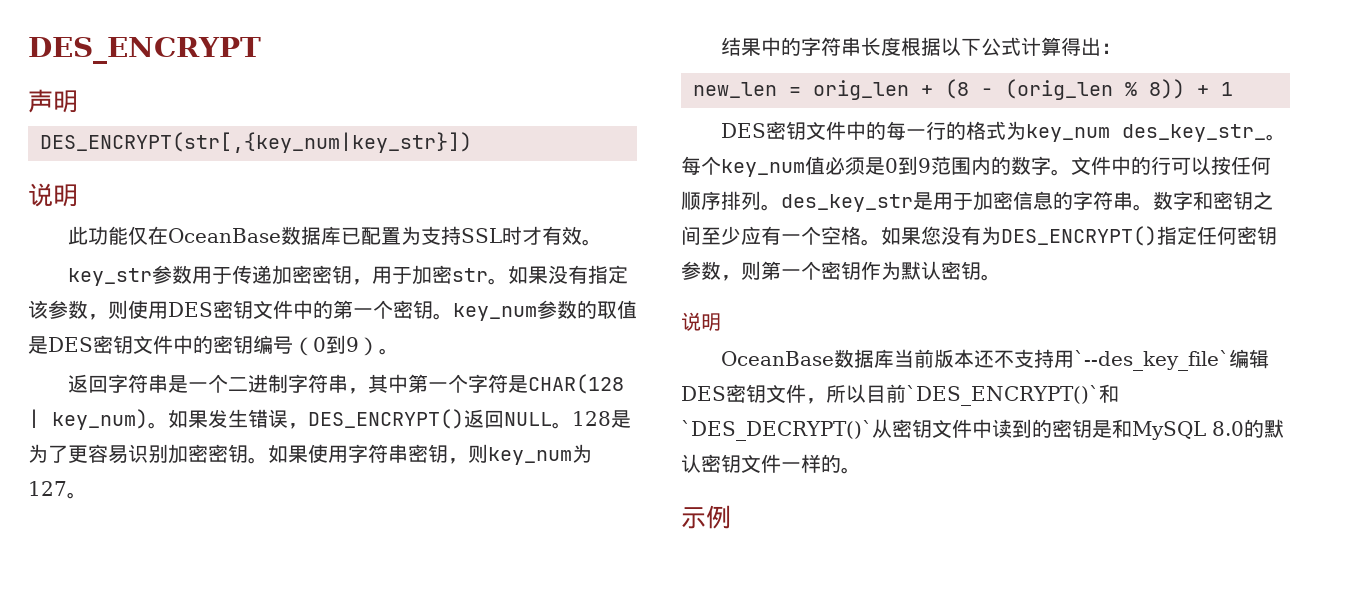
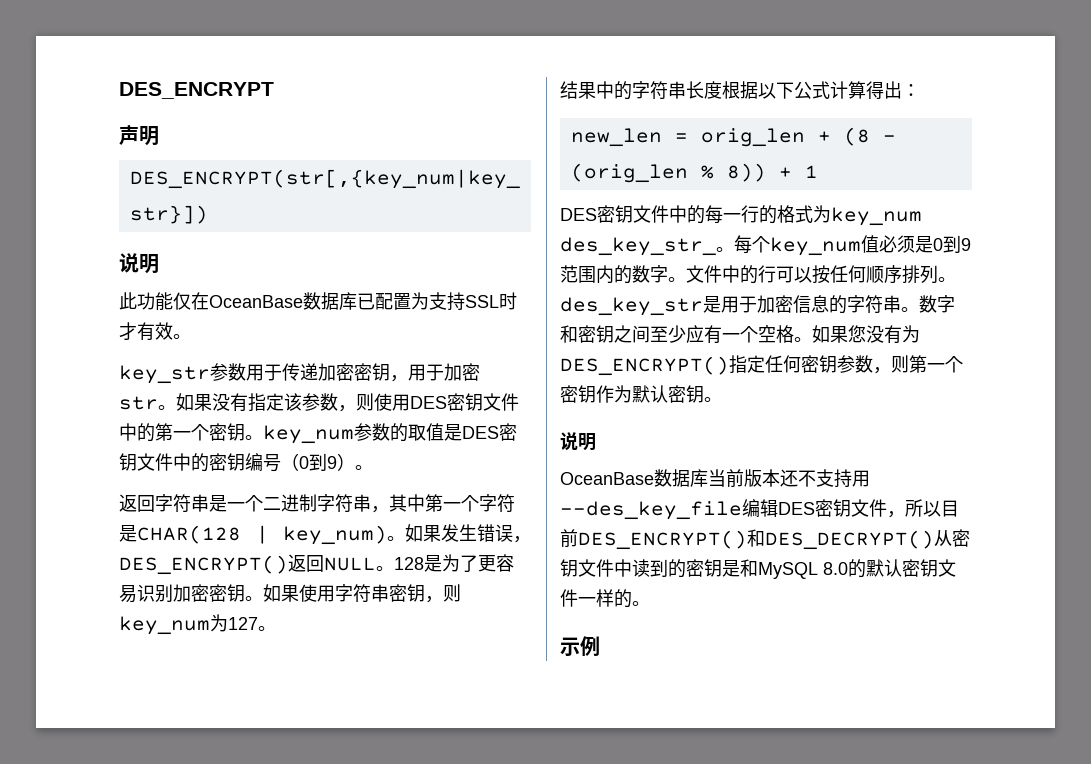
[1073,350,1229,371] `--des_key_file` -> [560,501,742,520] --des_key_file
[906,384,1119,406] [681,420,872,441] `DES_ENCRYPT()`和`DES_DECRYPT()` -> [578,529,934,550] DES_ENCRYPT()和DES_DECRYPT()

